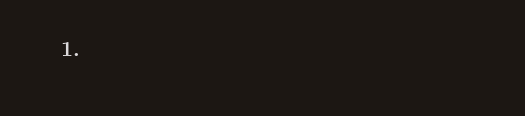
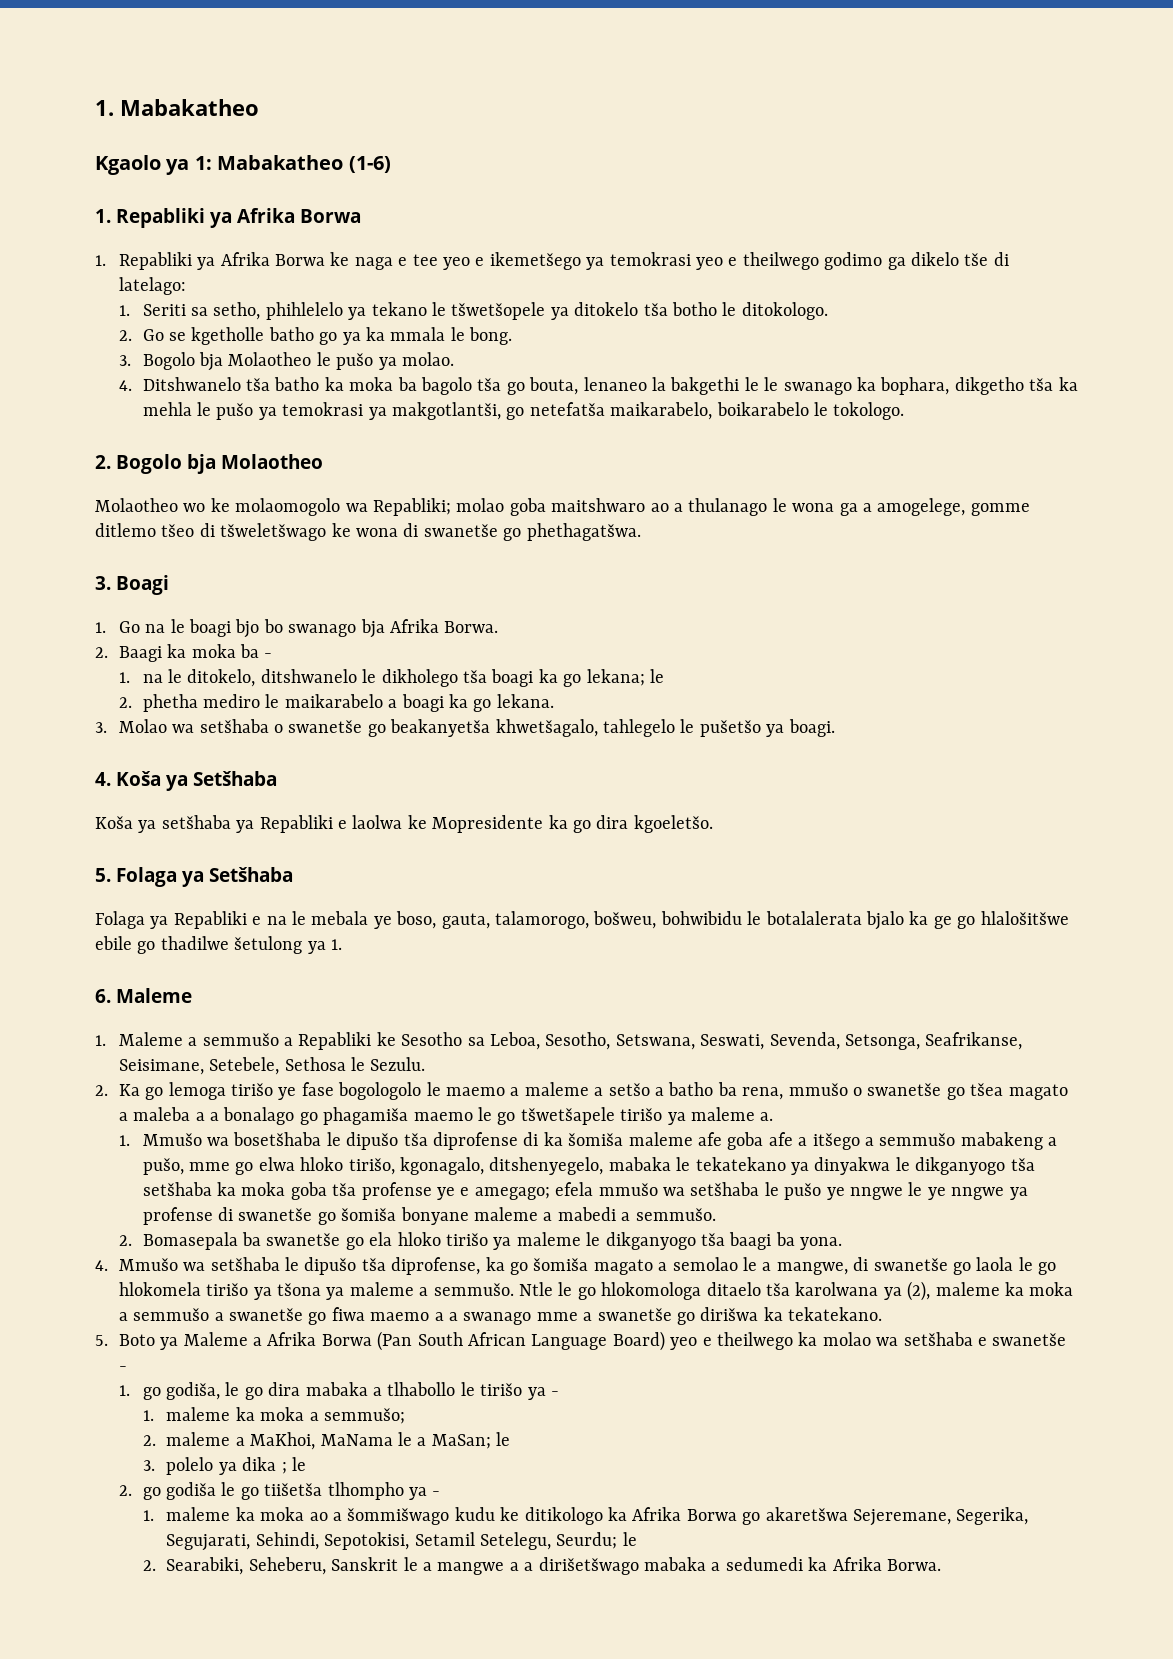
[61,42,80,56] 1. -> [95,99,259,116] [95,155,391,175] [95,208,361,228] [95,252,1009,270] [118,277,186,295] [118,302,828,320] [118,327,513,345] [118,352,454,371] [118,377,1078,395] [142,402,905,420] [95,454,323,474] [95,498,1030,516] [95,523,641,541] [95,575,169,595] [95,619,499,638] [95,644,273,662] [118,669,664,687] [118,694,554,712] [95,719,835,737] [95,771,277,791] [95,815,713,833] [95,867,293,887] [95,911,1069,930] [95,936,342,954] [95,988,192,1003] [95,1032,1023,1050] [118,1057,426,1075] [95,1082,1068,1100] [118,1107,774,1125] [118,1132,1058,1150] [142,1157,1035,1175] [142,1182,1028,1200] [142,1207,716,1225] [118,1232,843,1250] [95,1257,1057,1275] [118,1281,1074,1301] [118,1307,883,1325] [95,1331,1067,1351] [118,1366,127,1371] [118,1382,559,1400] [142,1407,405,1424] [142,1432,511,1450] [142,1457,306,1475] [118,1482,441,1500] [142,1507,1029,1526] [166,1532,637,1551] [142,1557,941,1575] 1. Mabakatheo // Kgaolo ya 1: Mabakatheo (1-6) // 1. Repabliki ya Afrika Borwa // 1. Repabliki ya Afrika Borwa ke naga e tee yeo e ikemetšego ya temokrasi yeo e theilwego godimo ga dikelo tše di latelago: // 1. Seriti sa setho, phihlelelo ya tekano le tšwetšopele ya ditokelo tša botho le ditokologo. // 2. Go se kgetholle batho go ya ka mmala le bong. // 3. Bogolo bja Molaotheo le pušo ya molao. // 4. Ditshwanelo tša batho ka moka ba bagolo tša go bouta, lenaneo la bakgethi le le swanago ka bophara, dikgetho tša ka mehla le pušo ya temokrasi ya makgotlantši, go netefatša maikarabelo, boikarabelo le tokologo. // 2. Bogolo bja Molaotheo // Molaotheo wo ke molaomogolo wa Repabliki; molao goba maitshwaro ao a thulanago le wona ga a amogelege, gomme ditlemo tšeo di tšweletšwago ke wona di swanetše go phethagatšwa. // 3. Boagi // 1. Go na le boagi bjo bo swanago bja Afrika Borwa. // 2. Baagi ka moka ba - // 1. na le ditokelo, ditshwanelo le dikholego tša boagi ka go lekana; le // 2. phetha mediro le maikarabelo a boagi ka go lekana. // 3. Molao wa setšhaba o swanetše go beakanyetša khwetšagalo, tahlegelo le pušetšo ya boagi. // 4. Koša ya Setšhaba // Koša ya setšhaba ya Repabliki e laolwa ke Mopresidente ka go dira kgoeletšo. // 5. Folaga ya Setšhaba // Folaga ya Repabliki e na le mebala ye boso, gauta, talamorogo, bošweu, bohwibidu le botalalerata bjalo ka ge go hlalošitšwe ebile go thadilwe šetulong ya 1. // 6. Maleme // 1. Maleme a semmušo a Repabliki ke Sesotho sa Leboa, Sesotho, Setswana, Seswati, Sevenda, Setsonga, Seafrikanse, Seisimane, Setebele, Sethosa le Sezulu. // 2. Ka go lemoga tirišo ye fase bogologolo le maemo a maleme a setšo a batho ba rena, mmušo o swanetše go tšea magato a maleba a a bonalago go phagamiša maemo le go tšwetšapele tirišo ya maleme a. // 1. Mmušo wa bosetšhaba le dipušo tša diprofense di ka šomiša maleme afe goba afe a itšego a semmušo mabakeng a pušo, mme go elwa hloko tirišo, kgonagalo, ditshenyegelo, mabaka le tekatekano ya dinyakwa le dikganyogo tša setšhaba ka moka goba tša profense ye e amegago; efela mmušo wa setšhaba le pušo ye nngwe le ye nngwe ya profense di swanetše go šomiša bonyane maleme a mabedi a semmušo. // 2. Bomasepala ba swanetše go ela hloko tirišo ya maleme le dikganyogo tša baagi ba yona. // 4. Mmušo wa setšhaba le dipušo tša diprofense, ka go šomiša magato a semolao le a mangwe, di swanetše go laola le go hlokomela tirišo ya tšona ya maleme a semmušo. Ntle le go hlokomologa ditaelo tša karolwana ya (2), maleme ka moka a semmušo a swanetše go fiwa maemo a a swanago mme a swanetše go dirišwa ka tekatekano. // 5. Boto ya Maleme a Afrika Borwa (Pan South African Language Board) yeo e theilwego ka molao wa setšhaba e swanetše - // 1. go godiša, le go dira mabaka a tlhabollo le tirišo ya - // 1. maleme ka moka a semmušo; // 2. maleme a MaKhoi, MaNama le a MaSan; le // 3. polelo ya dika ; le // 2. go godiša le go tiišetša tlhompho ya - // 1. maleme ka moka ao a šommišwago kudu ke ditikologo ka Afrika Borwa go akaretšwa Sejeremane, Segerika, Segujarati, Sehindi, Sepotokisi, Setamil Setelegu, Seurdu; le // 2. Searabiki, Seheberu, Sanskrit le a mangwe a a dirišetšwago mabaka a sedumedi ka Afrika Borwa.

